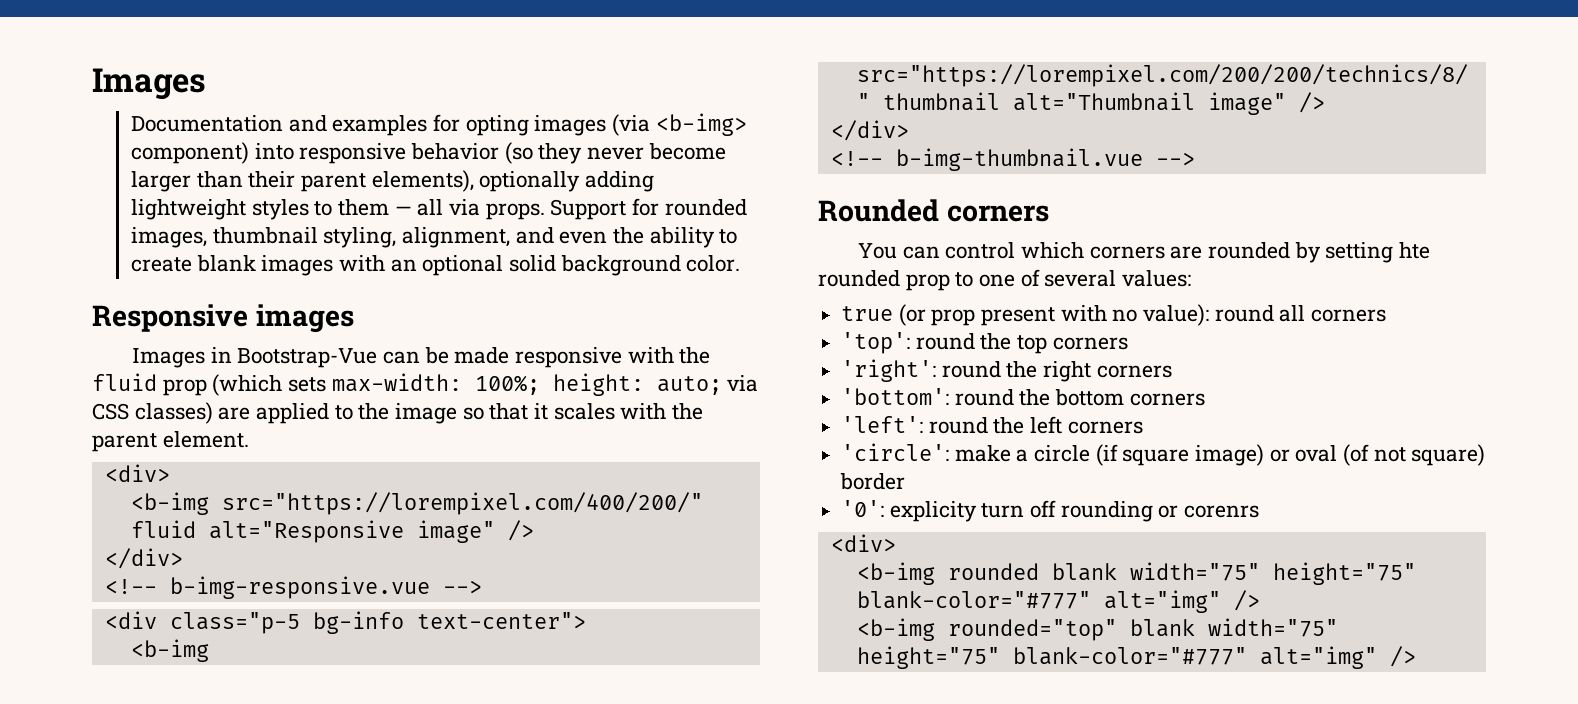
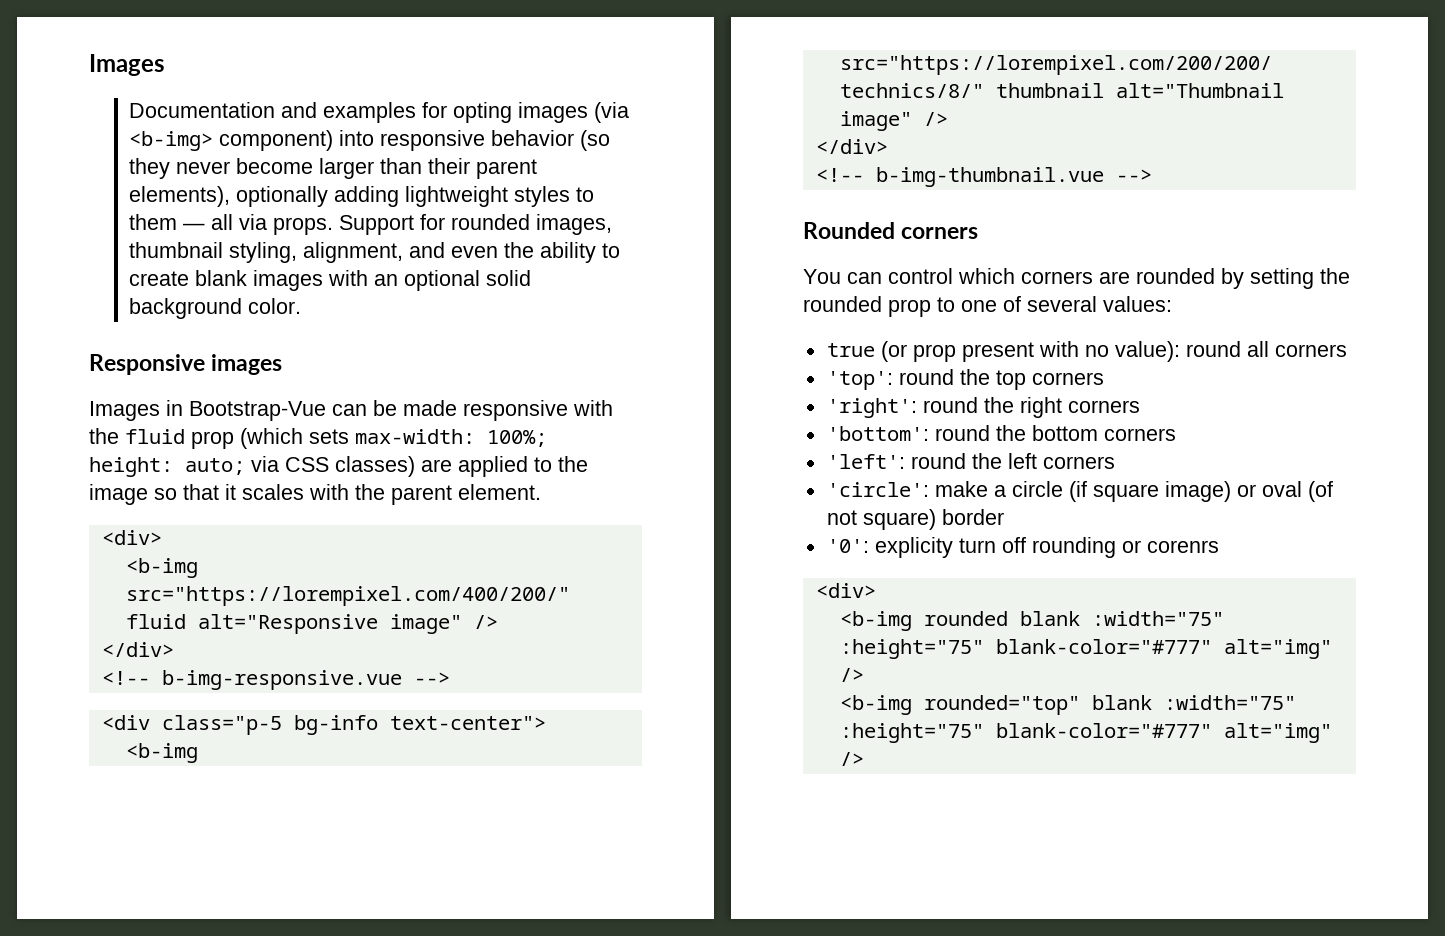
[1399,242,1431,259] hte -> [1320,268,1350,284] the
[1129,562,1416,585] width="75" height="75" -> [1091,611,1224,626] [839,639,984,659] :width="75" :height="75"
[1207,618,1338,637] [856,646,1000,669] width="75" height="75" -> [1163,695,1296,710] [839,723,984,743] :width="75" :height="75"

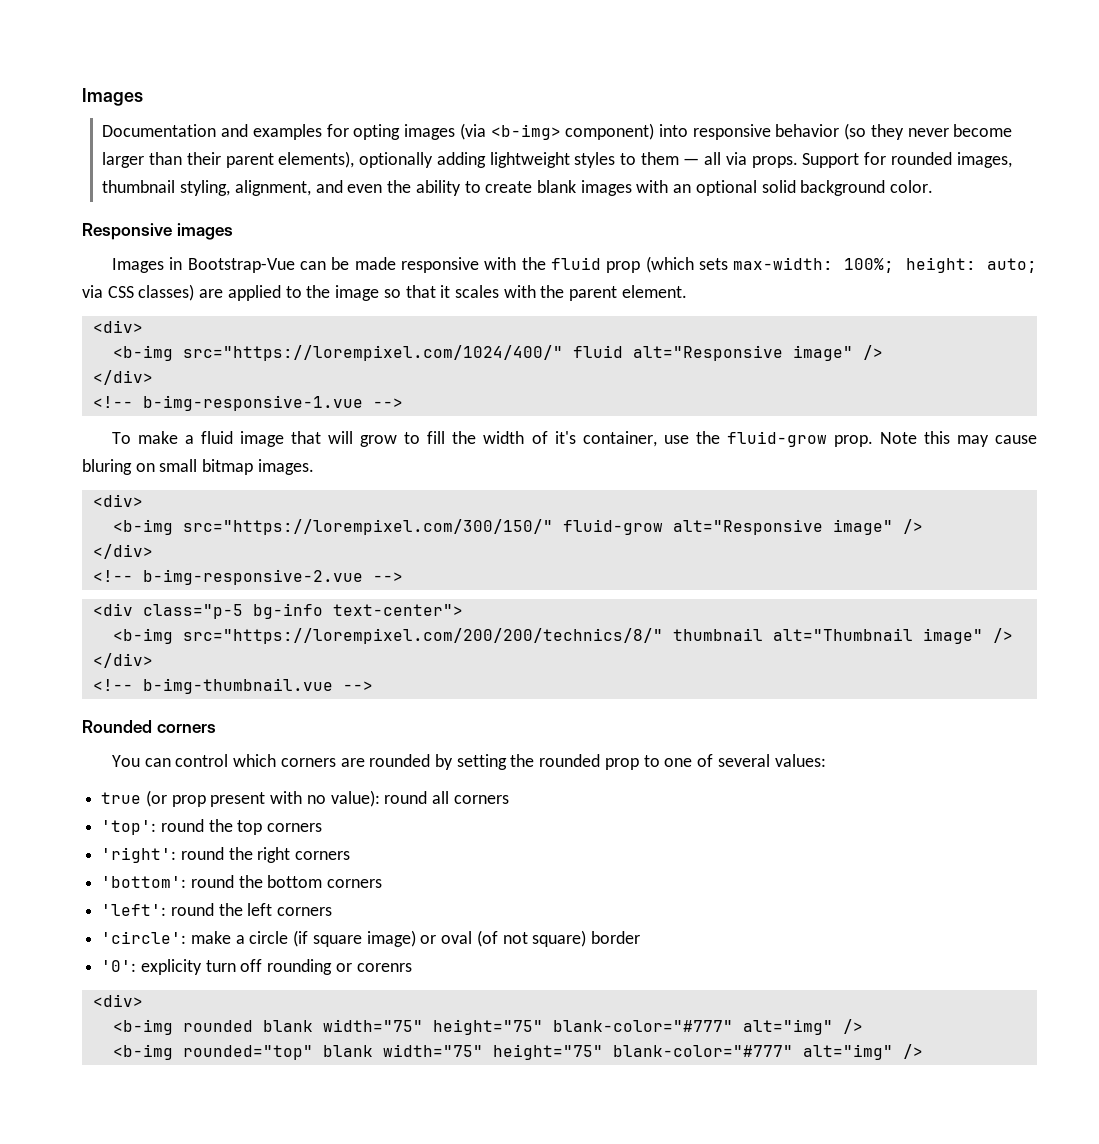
[125,586,570,606] src="https://lorempixel.com/400/200/" -> [182,345,563,361] src="https://lorempixel.com/1024/400/"
[161,670,402,690] b-img-responsive.vue -> [142,395,403,411] [111,431,1037,447] [82,459,314,475] [92,494,143,507] [112,519,923,535] [92,544,153,559] [92,569,363,585] b-img-responsive-1.vue --> // To make a fluid image that will grow to fill the width of it's container, use the fluid-grow prop. Note this may cause bluring on small bitmap images. // <div> // <b-img src="https://lorempixel.com/300/150/" fluid-grow alt="Responsive image" /> // </div> // <!-- b-img-responsive-2.vue
[1091,611,1224,626] [839,639,984,659] :width="75" :height="75" -> [322,1019,543,1035] width="75" height="75"
[1163,695,1296,710] [839,723,984,743] :width="75" :height="75" -> [382,1044,603,1060] width="75" height="75"

